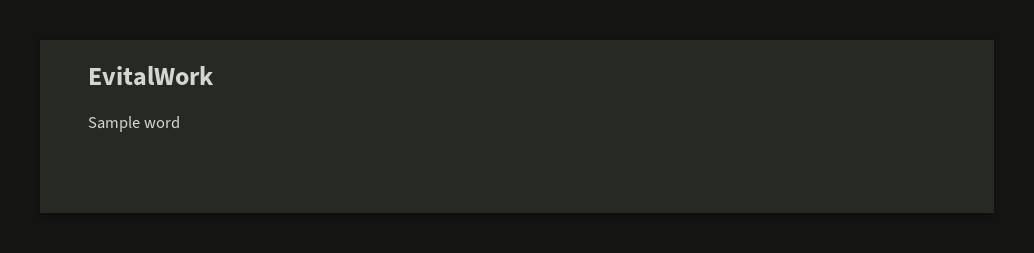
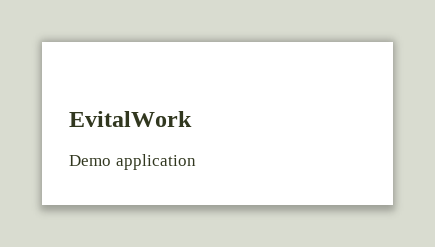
[88,116,181,132] Sample word -> [69,154,196,170] Demo application

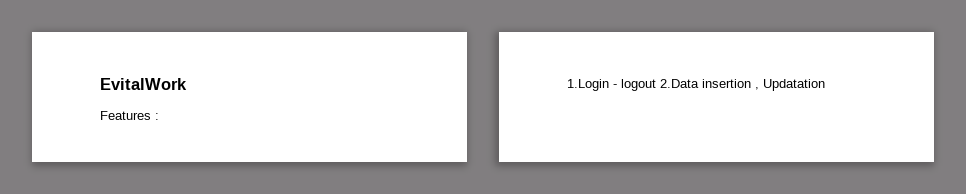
[69,154,196,170] Demo application -> [100,111,159,120] [567,79,825,91] Features : // 1.Login - logout 2.Data insertion , Updatation

